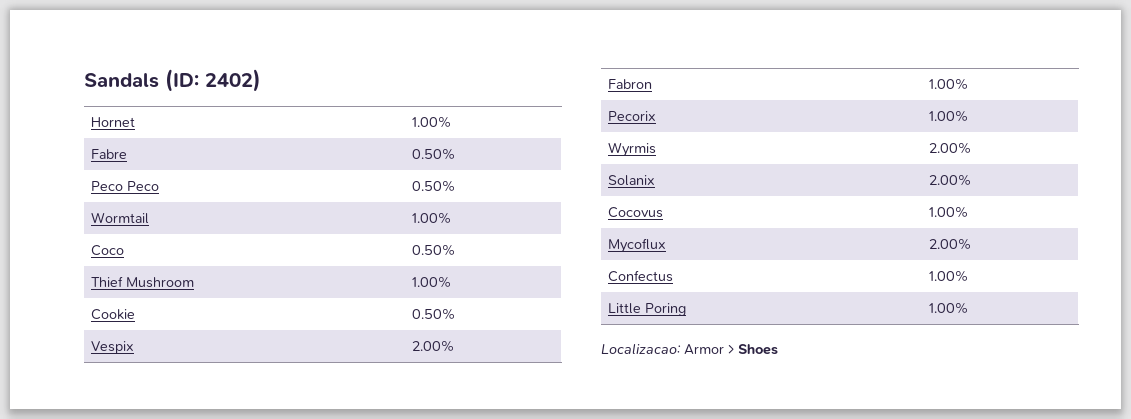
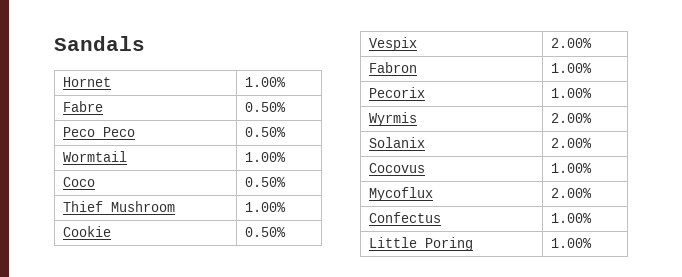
[165,69,261,92] (ID: 2402) -> (145, 43) none
[601,343,778,355] // Localizacao: Armor > Shoes -> (592, 243) none

